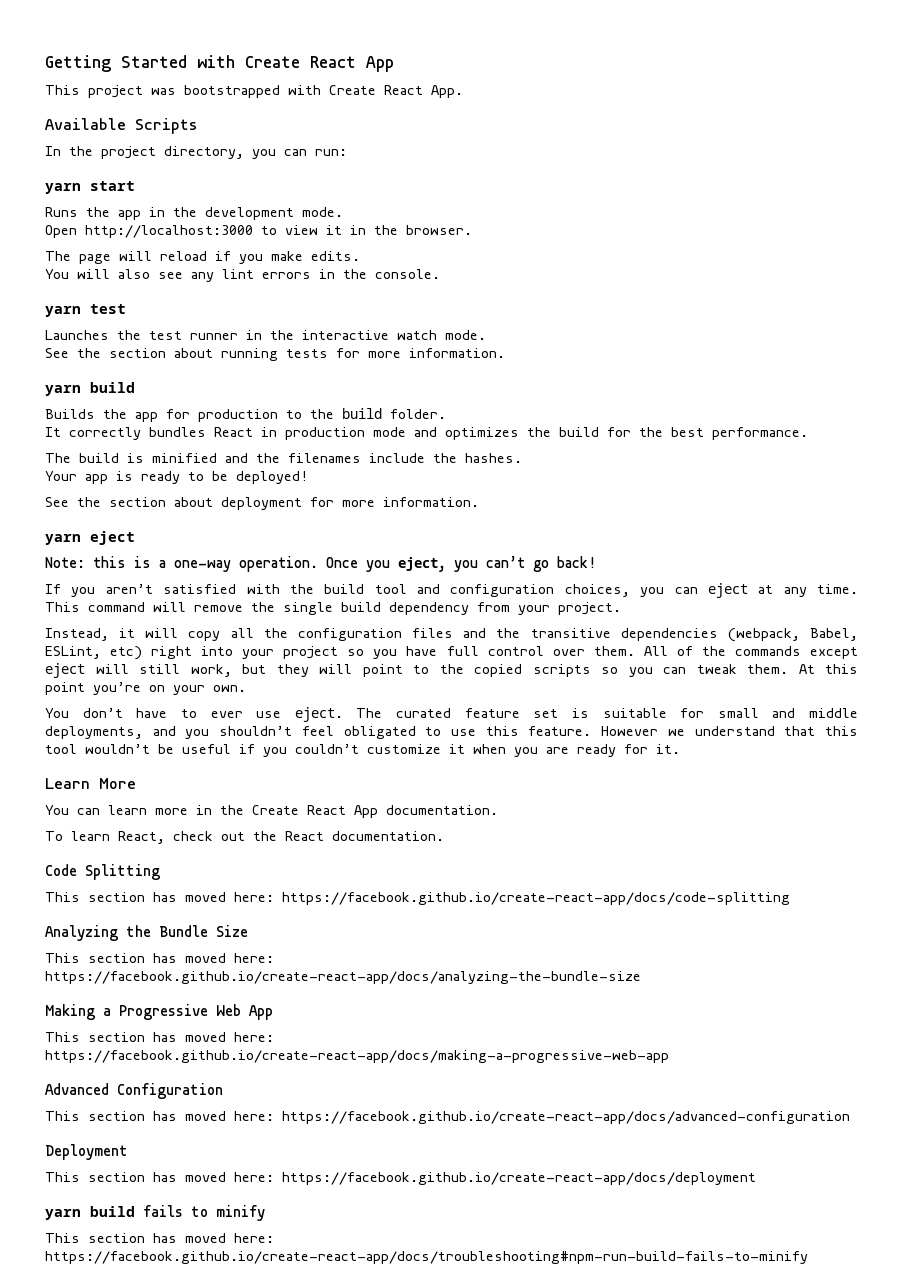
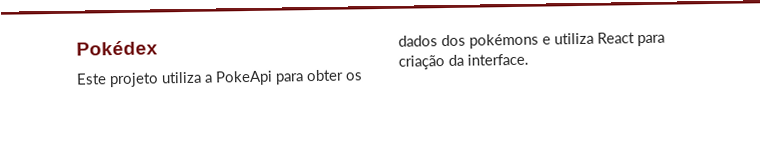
[45,55,394,72] [45,85,463,98] [45,118,198,134] [45,146,347,159] [45,181,135,194] [45,207,343,220] [45,225,472,238] [45,251,360,264] [45,269,440,282] [45,304,126,317] [45,330,486,340] [45,348,505,361] [45,382,135,396] [45,408,446,422] [45,427,808,440] [45,453,522,463] [45,471,308,484] [45,497,479,510] [45,531,135,545] [45,556,596,572] [45,583,858,598] [45,602,621,615] [45,628,858,642] [45,646,858,660] [45,663,858,678] [45,682,246,695] [45,707,858,722] [45,726,858,739] [45,744,680,757] [45,778,136,789] [45,805,498,818] [45,831,444,844] [45,864,160,880] [45,892,790,905] [45,925,248,941] [45,953,274,963] [45,971,641,984] [45,1004,273,1020] [45,1032,274,1042] [45,1050,669,1063] [45,1083,223,1099] [45,1111,850,1124] [45,1144,128,1160] [45,1172,756,1185] [45,1205,265,1221] [45,1233,274,1243] [45,1251,808,1264] Getting Started with Create React App // This project was bootstrapped with Create React App. // Available Scripts // In the project directory, you can run: // yarn start // Runs the app in the development mode. // Open http://localhost:3000 to view it in the browser. // The page will reload if you make edits. // You will also see any lint errors in the console. // yarn test // Launches the test runner in the interactive watch mode. // See the section about running tests for more information. // yarn build // Builds the app for production to the build folder. // It correctly bundles React in production mode and optimizes the build for the best performance. // The build is minified and the filenames include the hashes. // Your app is ready to be deployed! // See the section about deployment for more information. // yarn eject // Note: this is a one-way operation. Once you eject, you can’t go back! // If you aren’t satisfied with the build tool and configuration choices, you can eject at any time. This command will remove the single build dependency from your project. // Instead, it will copy all the configuration files and the transitive dependencies (webpack, Babel, ESLint, etc) right into your project so you have full control over them. All of the commands except eject will still work, but they will point to the copied scripts so you can tweak them. At this point you’re on your own. // You don’t have to ever use eject. The curated feature set is suitable for small and middle deployments, and you shouldn’t feel obligated to use this feature. However we understand that this tool wouldn’t be useful if you couldn’t customize it when you are ready for it. // Learn More // You can learn more in the Create React App documentation. // To learn React, check out the React documentation. // Code Splitting // This section has moved here: https://facebook.github.io/create-react-app/docs/code-splitting // Analyzing the Bundle Size // This section has moved here: https://facebook.github.io/create-react-app/docs/analyzing-the-bundle-size // Making a Progressive Web App // This section has moved here: https://facebook.github.io/create-react-app/docs/making-a-progressive-web-app // Advanced Configuration // This section has moved here: https://facebook.github.io/create-react-app/docs/advanced-configuration // Deployment // This section has moved here: https://facebook.github.io/create-react-app/docs/deployment // yarn build fails to minify // This section has moved here: https://facebook.github.io/create-react-app/docs/troubleshooting#npm-run-build-fails-to-minify -> [76,40,158,56] [76,69,363,88] [398,32,665,49] [398,53,529,70] Pokédex // Este projeto utiliza a PokeApi para obter os dados dos pokémons e utiliza React para criação da interface.

